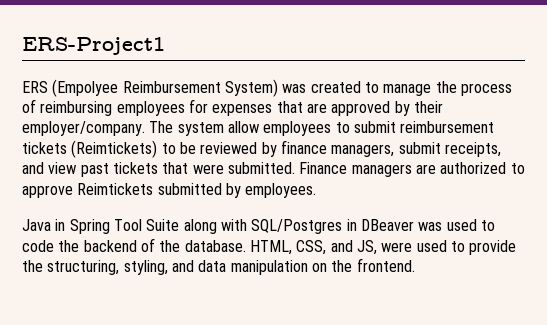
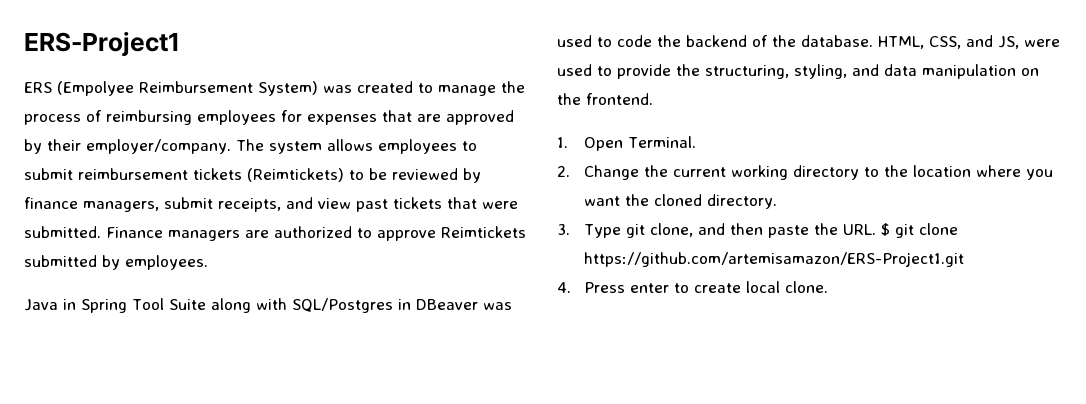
[227,121,259,133] allow -> [327,139,373,151] allows
(415, 265) none -> [557,136,697,151] [557,165,1054,180] [584,194,778,209] [557,223,959,238] [584,252,965,267] [557,281,829,293] // 1. Open Terminal. // 2. Change the current working directory to the location where you want the cloned directory. // 3. Type git clone, and then paste the URL. $ git clone https://github.com/artemisamazon/ERS-Project1.git // 4. Press enter to create local clone.

